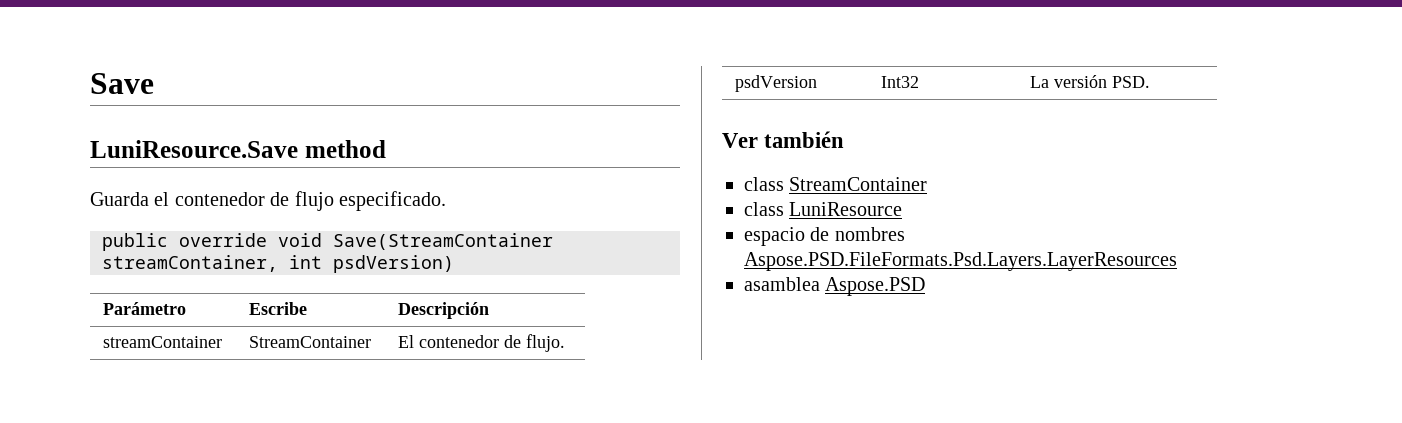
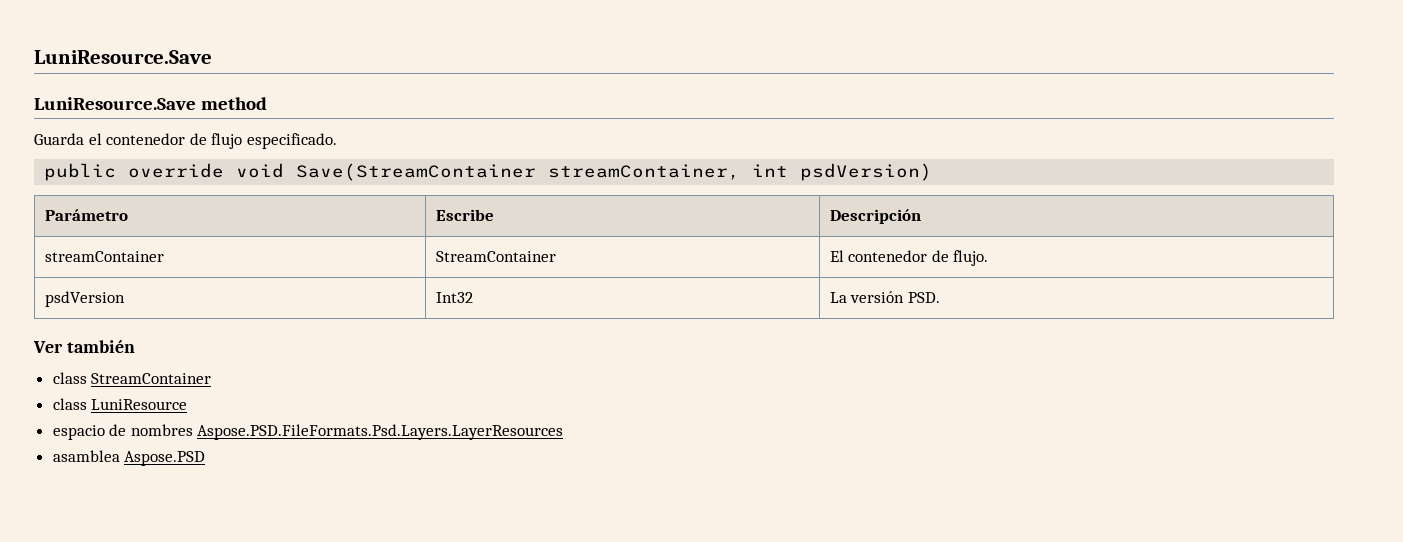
[90,73,154,94] Save -> [34,50,212,64] LuniResource.Save

